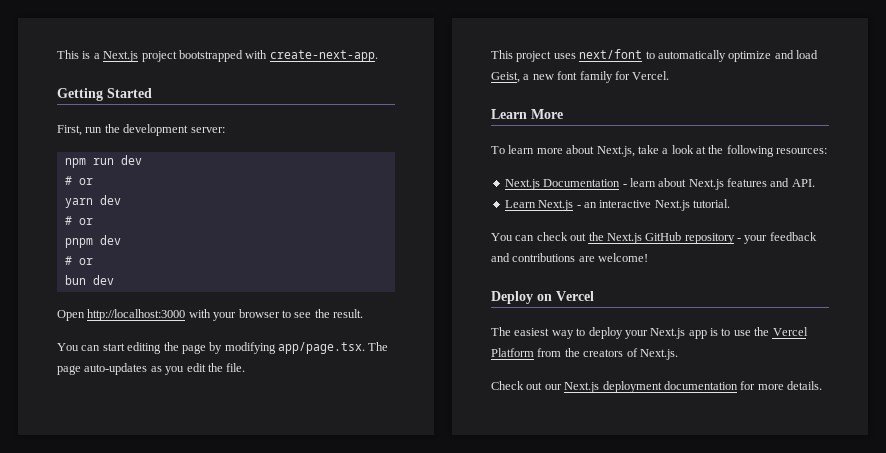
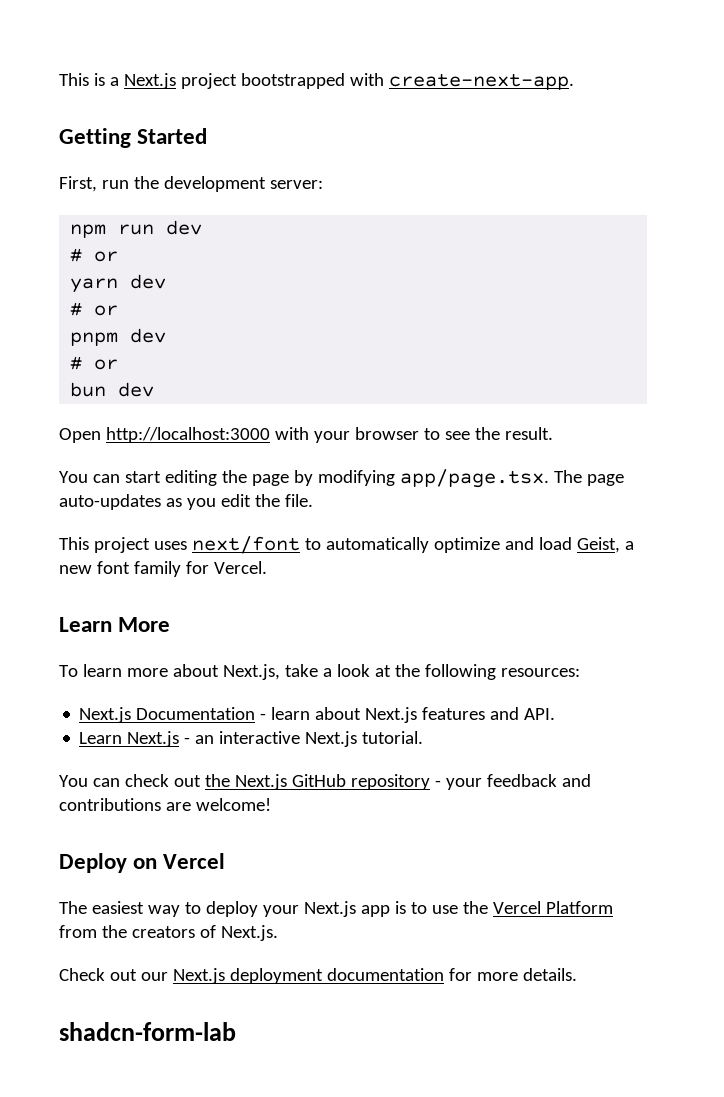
(822, 385) none -> [59,1022,236,1041] // shadcn-form-lab

